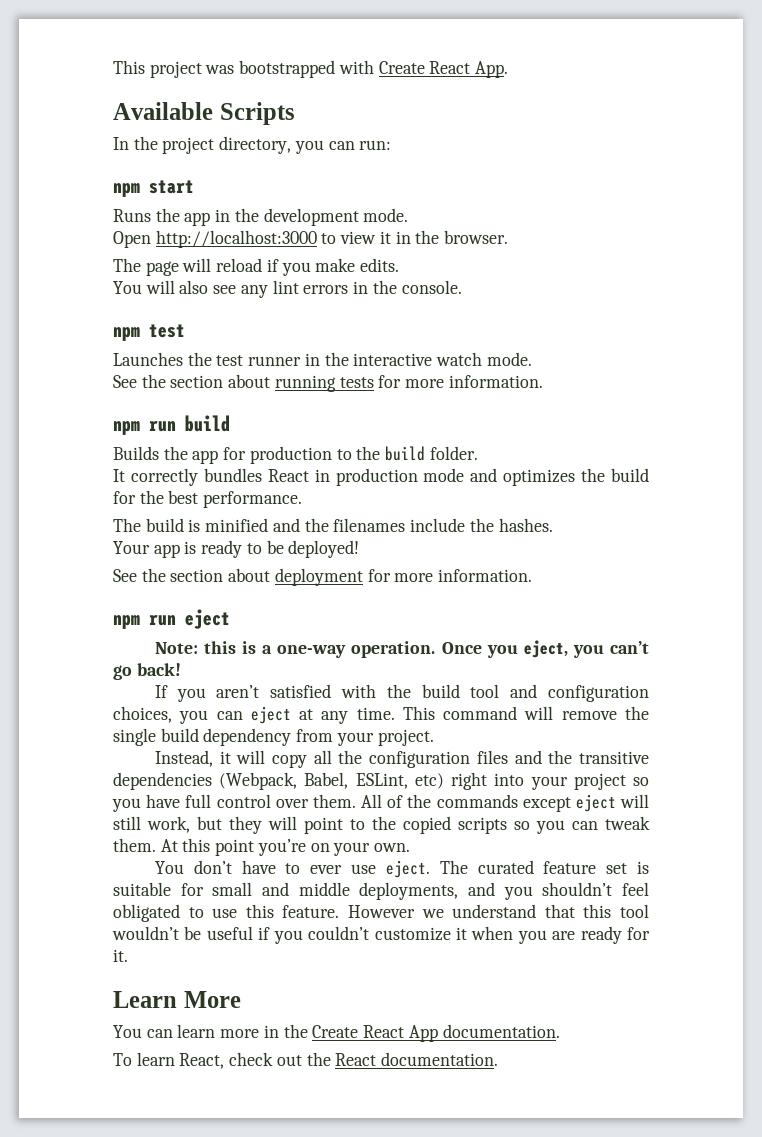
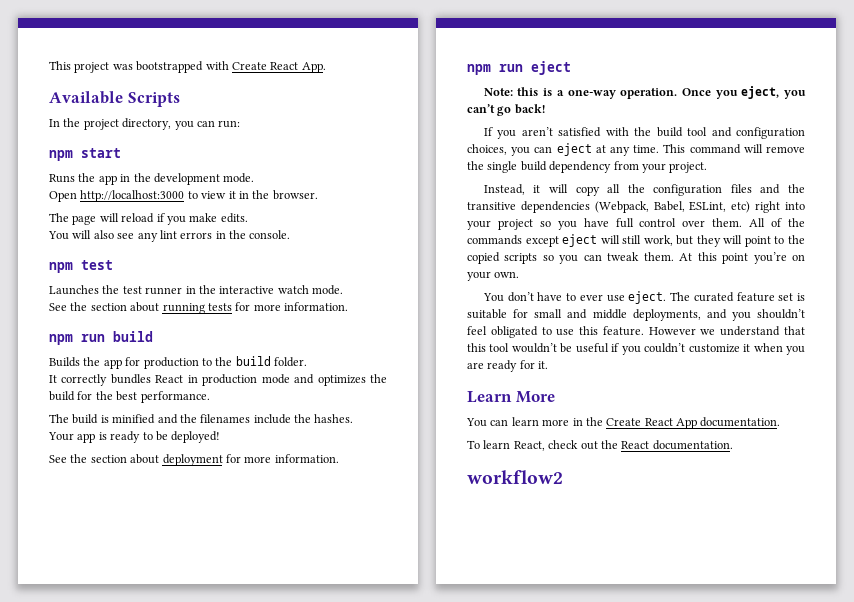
(499, 1059) none -> [467,470,563,484] // workflow2

